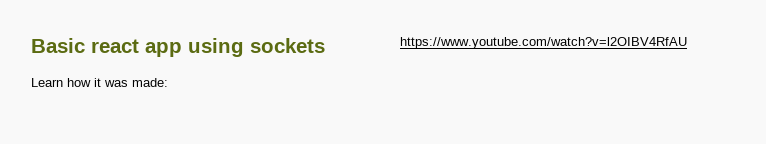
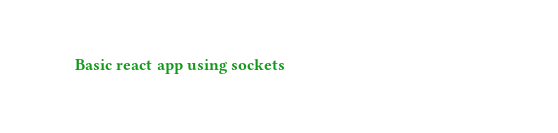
[31,78,168,87] [400,37,687,49] // Learn how it was made: https://www.youtube.com/watch?v=l2OIBV4RfAU -> (286, 64) none

